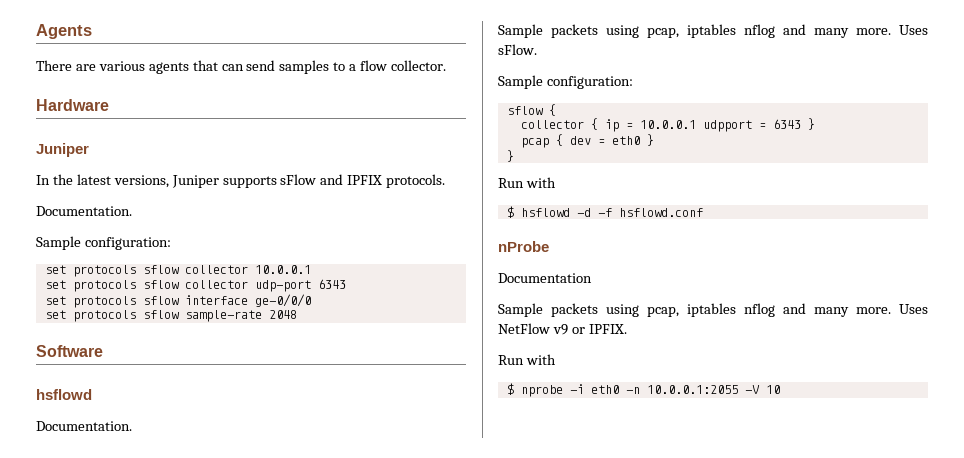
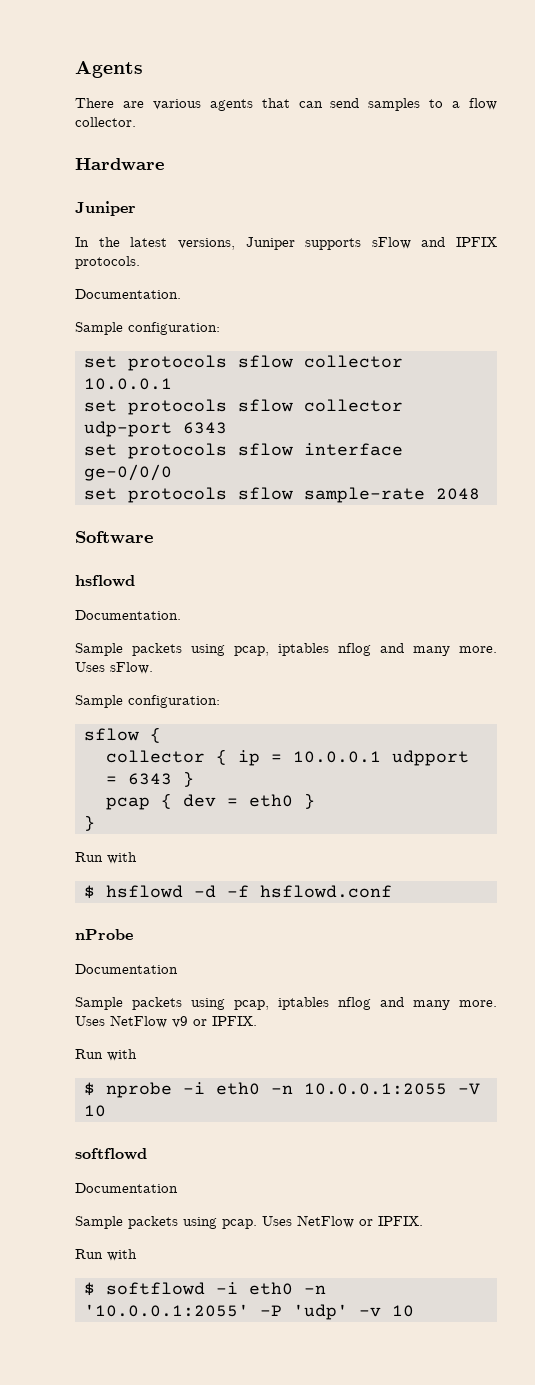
(780, 389) none -> [75,1148,147,1160] [75,1183,178,1193] [75,1215,423,1229] [75,1249,137,1261] [84,1282,326,1296] [84,1304,414,1320] // softflowd // Documentation // Sample packets using pcap. Uses NetFlow or IPFIX. // Run with // $ softflowd -i eth0 -n '10.0.0.1:2055' -P 'udp' -v 10

